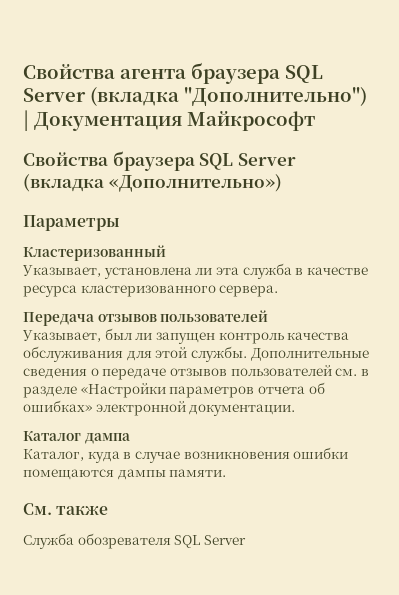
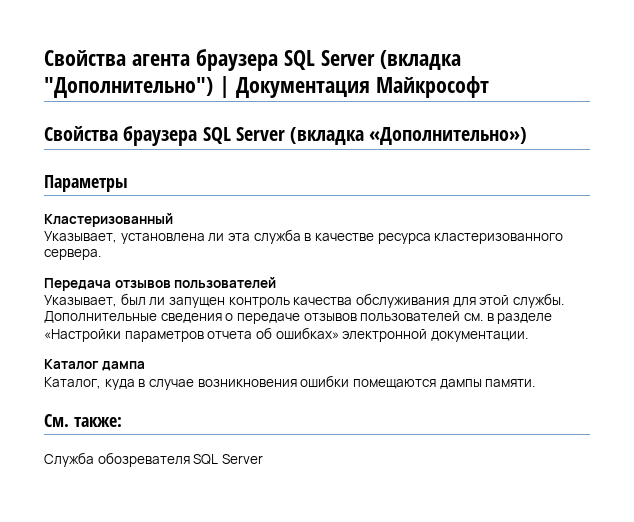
[56,506,109,515] также -> [73,417,122,427] также:

